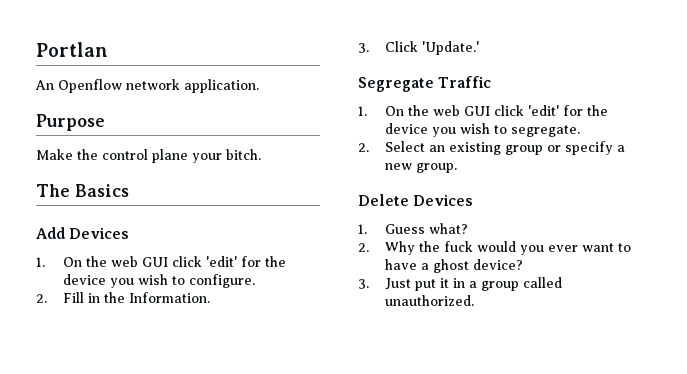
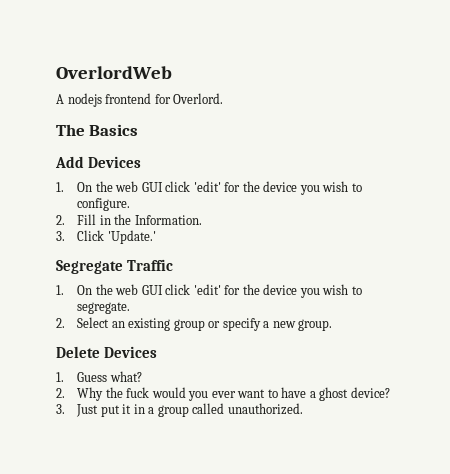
[36,42,108,57] [35,79,259,93] [36,114,105,131] [36,149,261,163] Portlan // An Openflow network application. // Purpose // Make the control plane your bitch. -> [56,66,172,79] [56,93,224,107] OverlordWeb // A nodejs frontend for Overlord.

